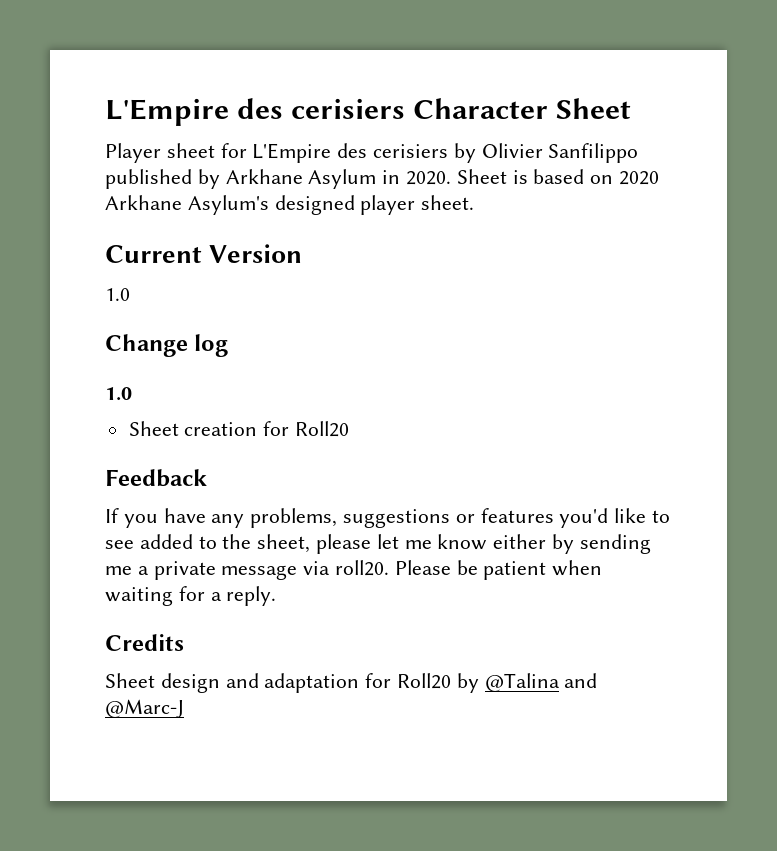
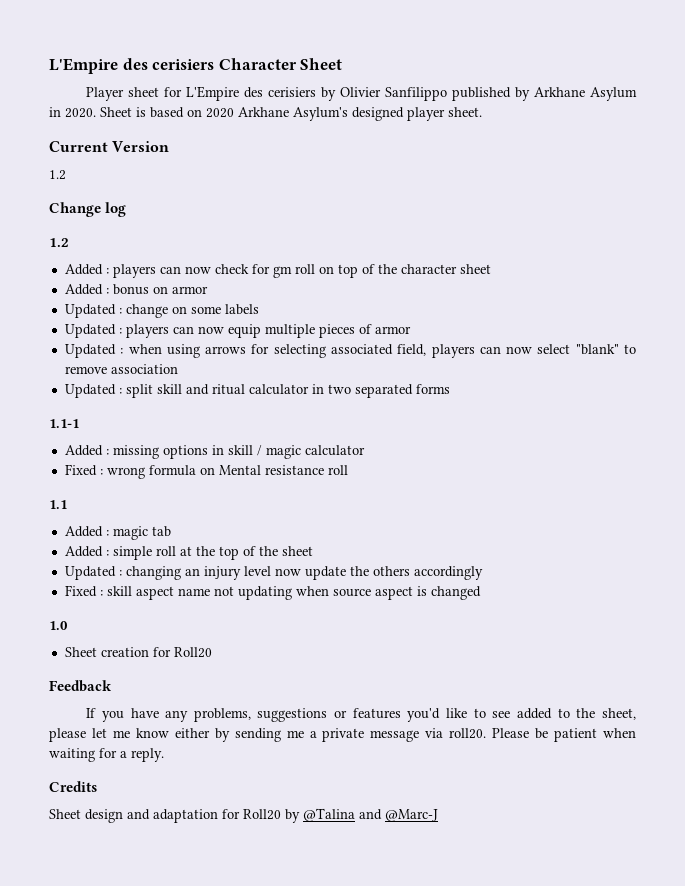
[105,288,130,301] 1.0 -> [49,170,66,180] 1.2
(229, 345) none -> [49,238,69,247] [64,264,491,278] [64,284,208,295] [64,304,259,318] [64,324,411,338] [64,344,636,358] [64,364,178,374] [64,384,450,398] [49,419,79,428] [64,445,365,459] [64,464,348,479] [49,500,67,509] [64,526,171,540] [64,546,313,560] [64,566,483,580] [64,585,481,600] // 1.2 // Added : players can now check for gm roll on top of the character sheet // Added : bonus on armor // Updated : change on some labels // Updated : players can now equip multiple pieces of armor // Updated : when using arrows for selecting associated field, players can now select "blank" to remove association // Updated : split skill and ritual calculator in two separated forms // 1.1-1 // Added : missing options in skill / magic calculator // Fixed : wrong formula on Mental resistance roll // 1.1 // Added : magic tab // Added : simple roll at the top of the sheet // Updated : changing an injury level now update the others accordingly // Fixed : skill aspect name not updating when source aspect is changed

